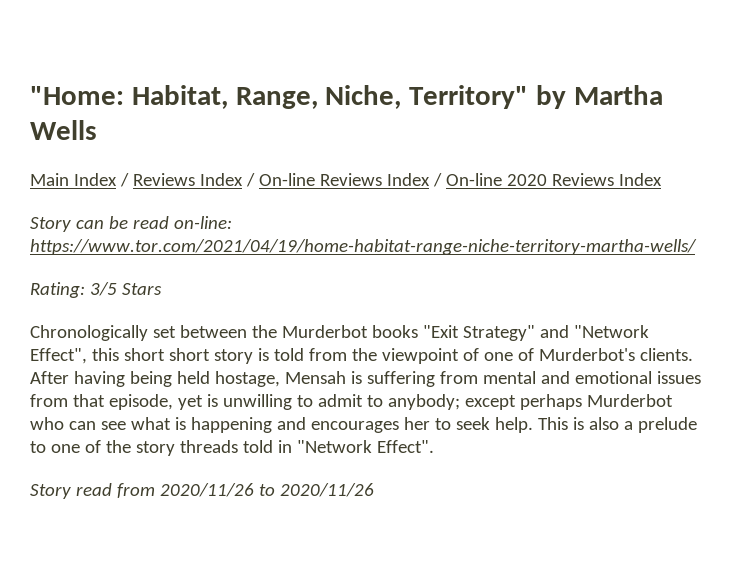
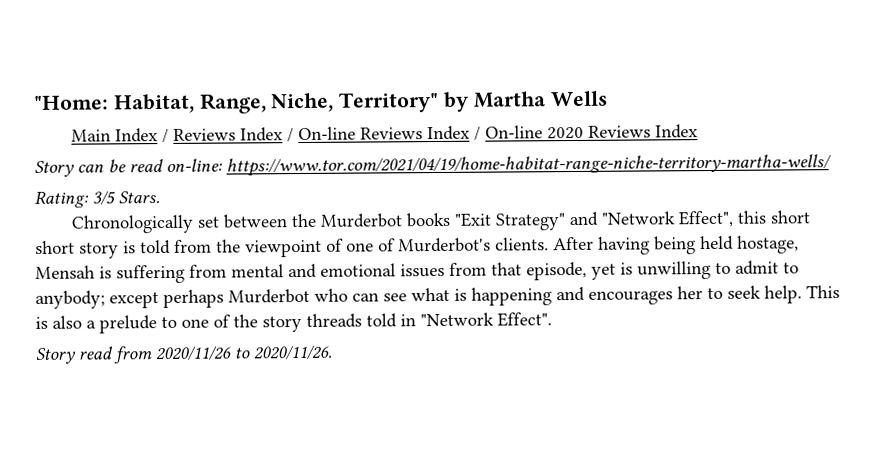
[121,283,162,295] Stars -> [118,191,160,204] Stars.
[279,483,374,497] 2020/11/26 -> [253,344,332,360] 2020/11/26.

